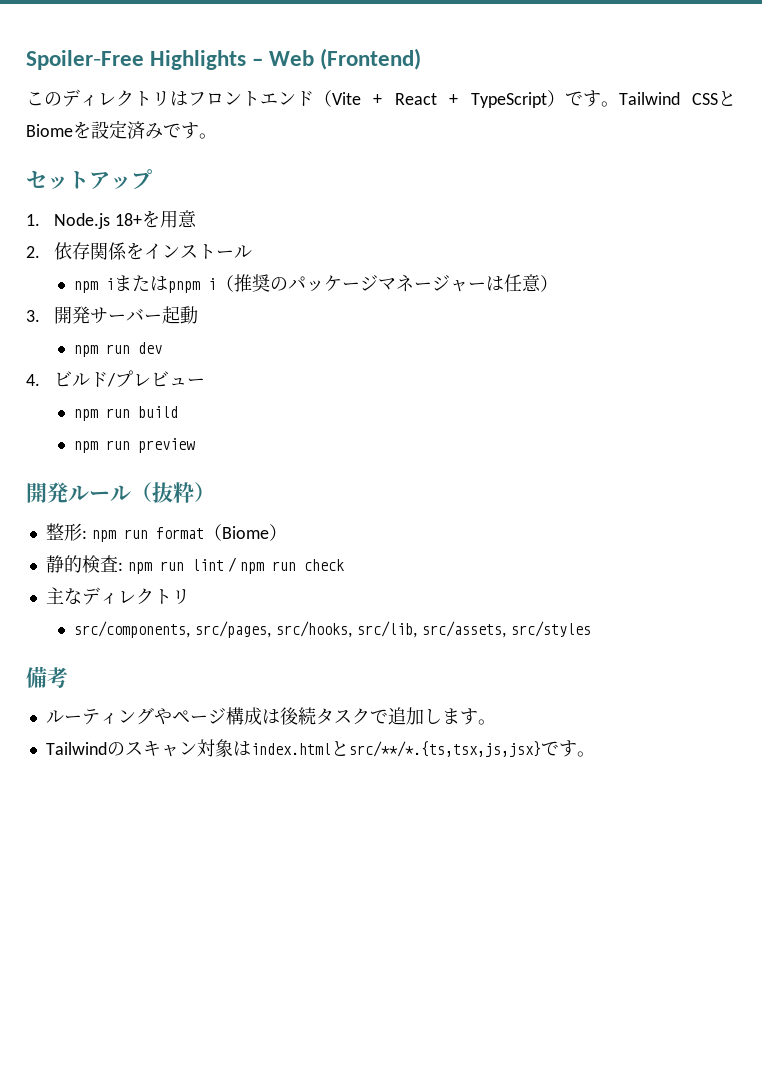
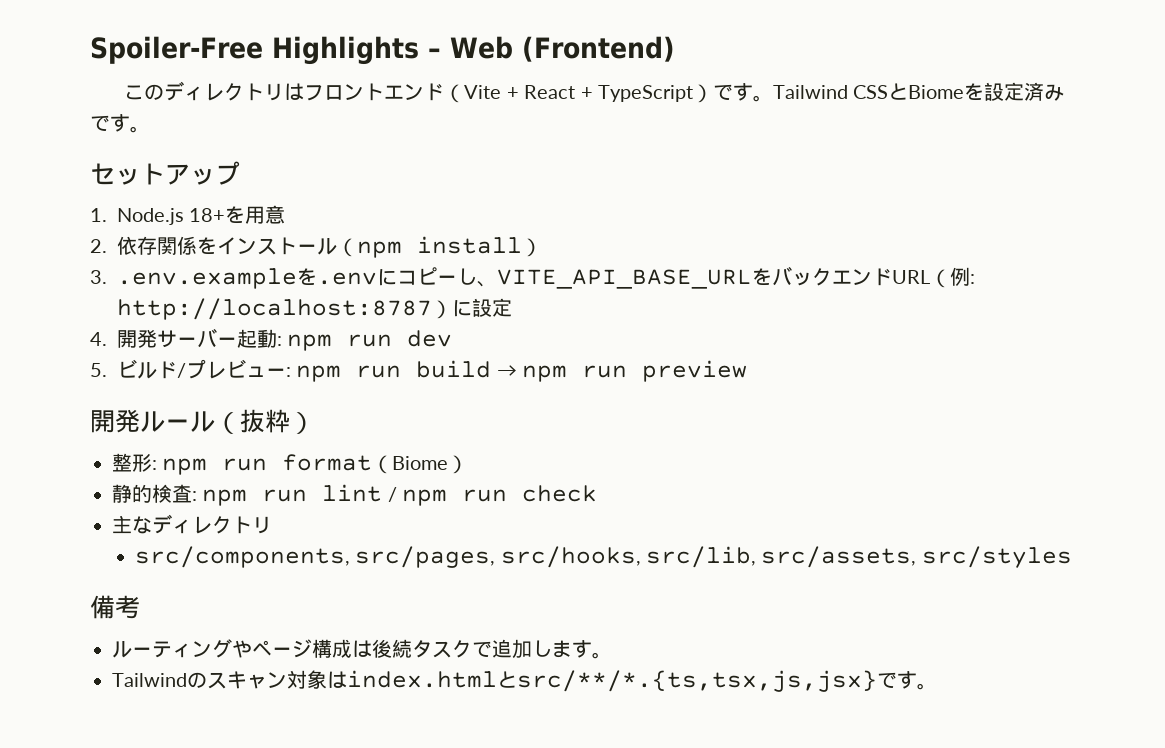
[74,274,559,293] [26,310,40,322] // npm iまたはpnpm i（推奨のパッケージマネージャーは任意） // 3. -> [337,236,542,258] [90,266,975,289] [117,298,512,320] [90,332,107,346] （npm install） // 3. .env.exampleを.envにコピーし、VITE_API_BASE_URLをバックエンドURL（例: http://localhost:8787）に設定 // 4.
(199, 315) // -> [277,336,282,346] :
[26,374,40,386] 4. -> [90,363,107,377] 5.
(206, 382) // -> [286,367,291,377] :
(179, 412) // -> [496,365,517,377] →

